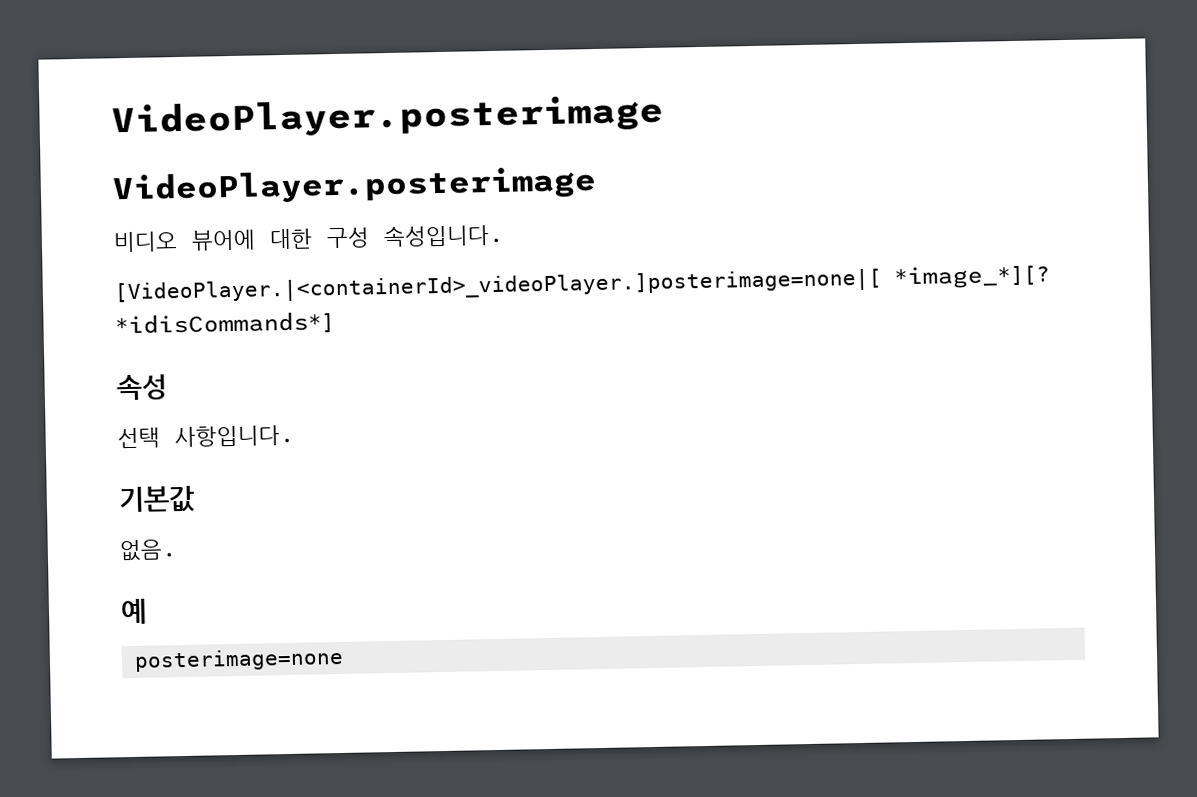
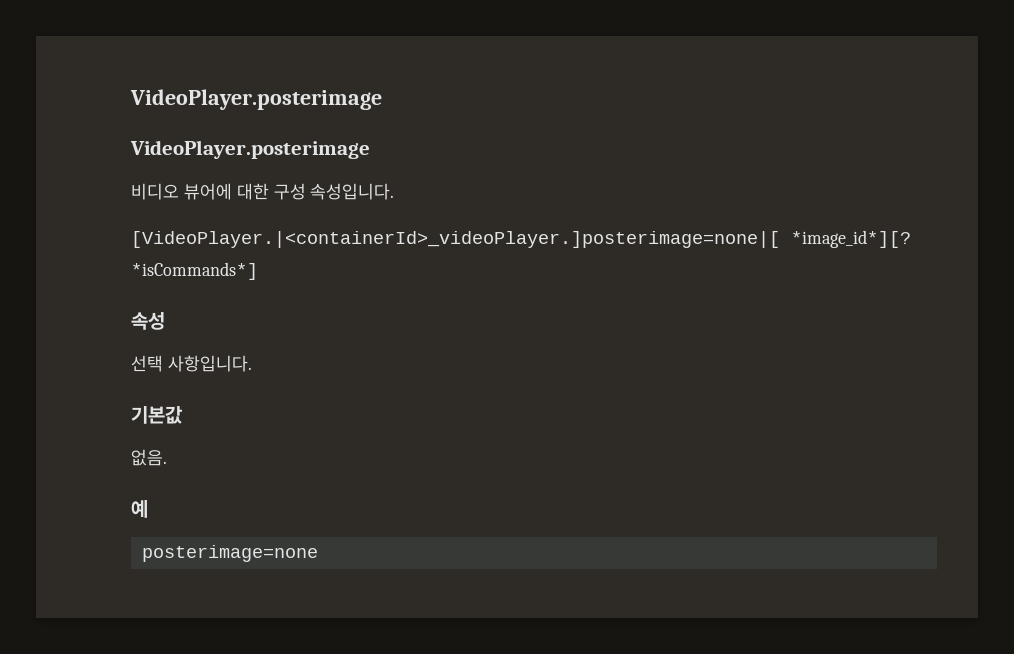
[894,264,1050,290] [115,311,335,337] *image_*][? *idisCommands*] -> [791,230,911,248] [131,262,258,280] *image_id*][? *isCommands*]

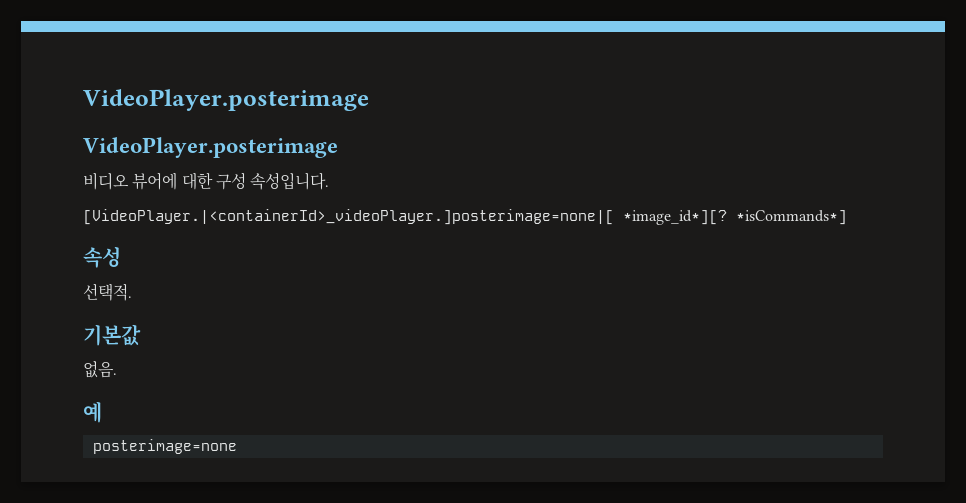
[131,355,252,372] 선택 사항입니다. -> [83,283,132,301] 선택적.

